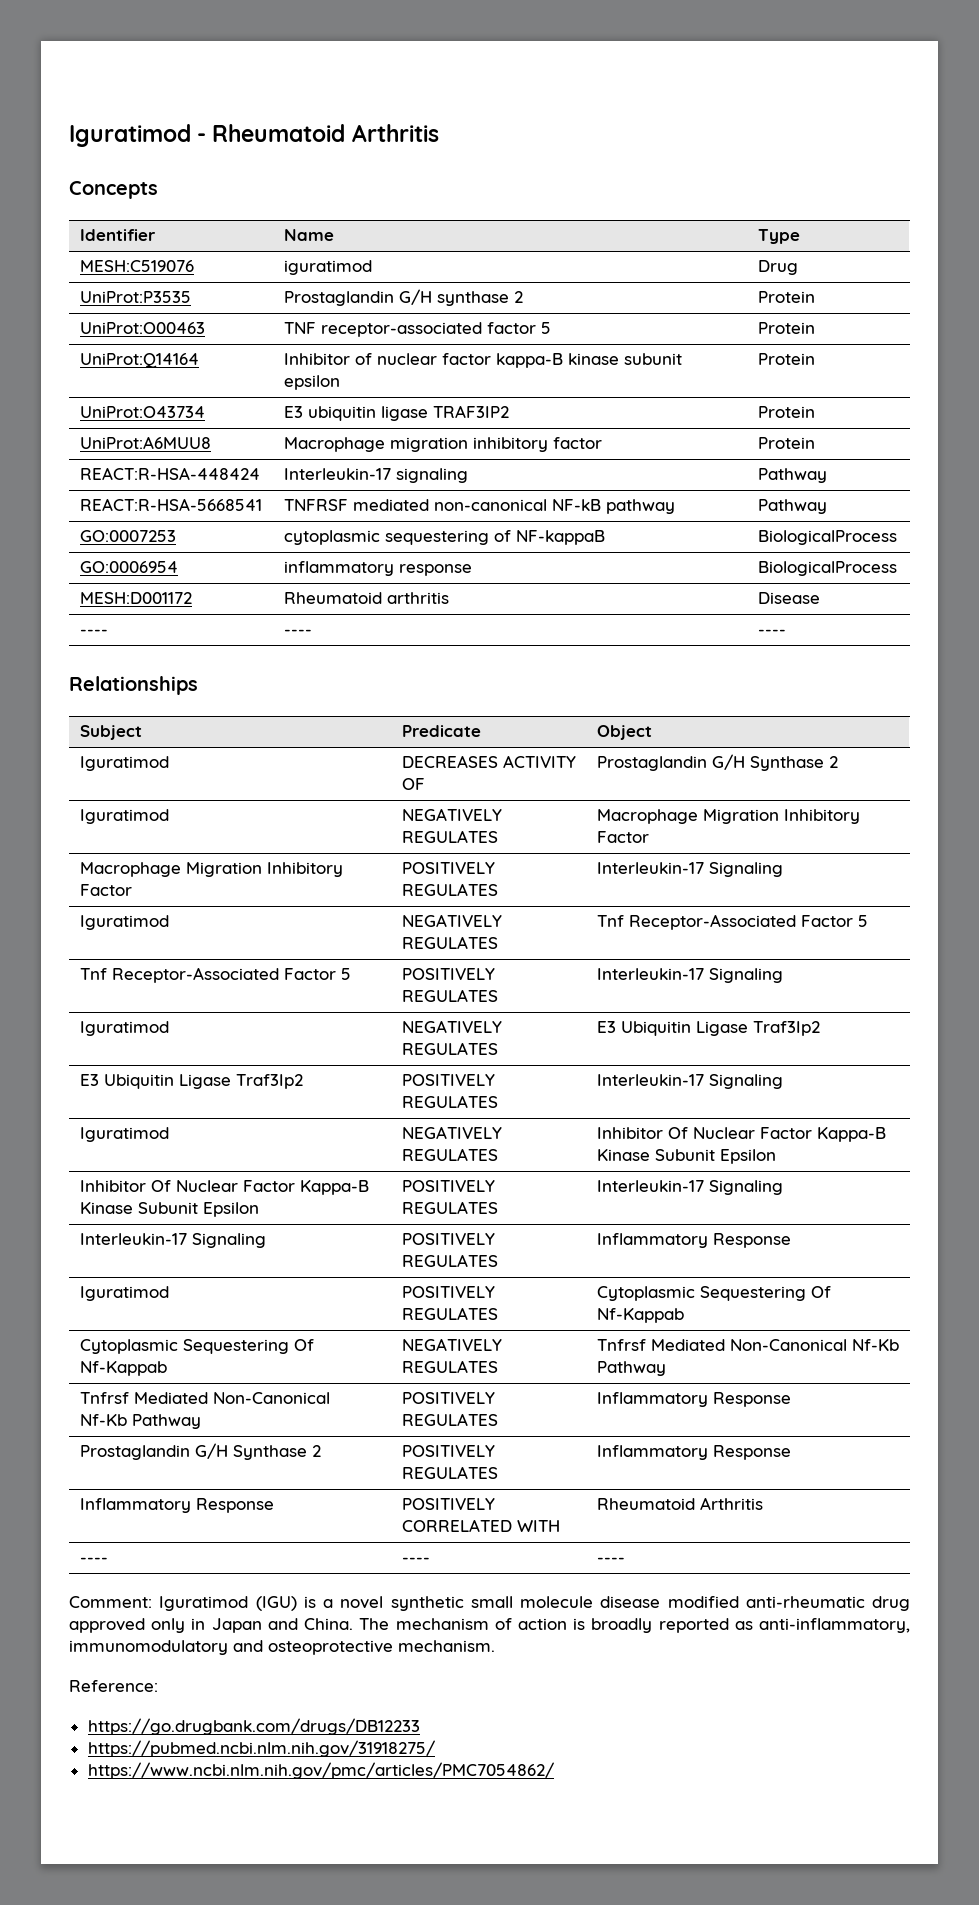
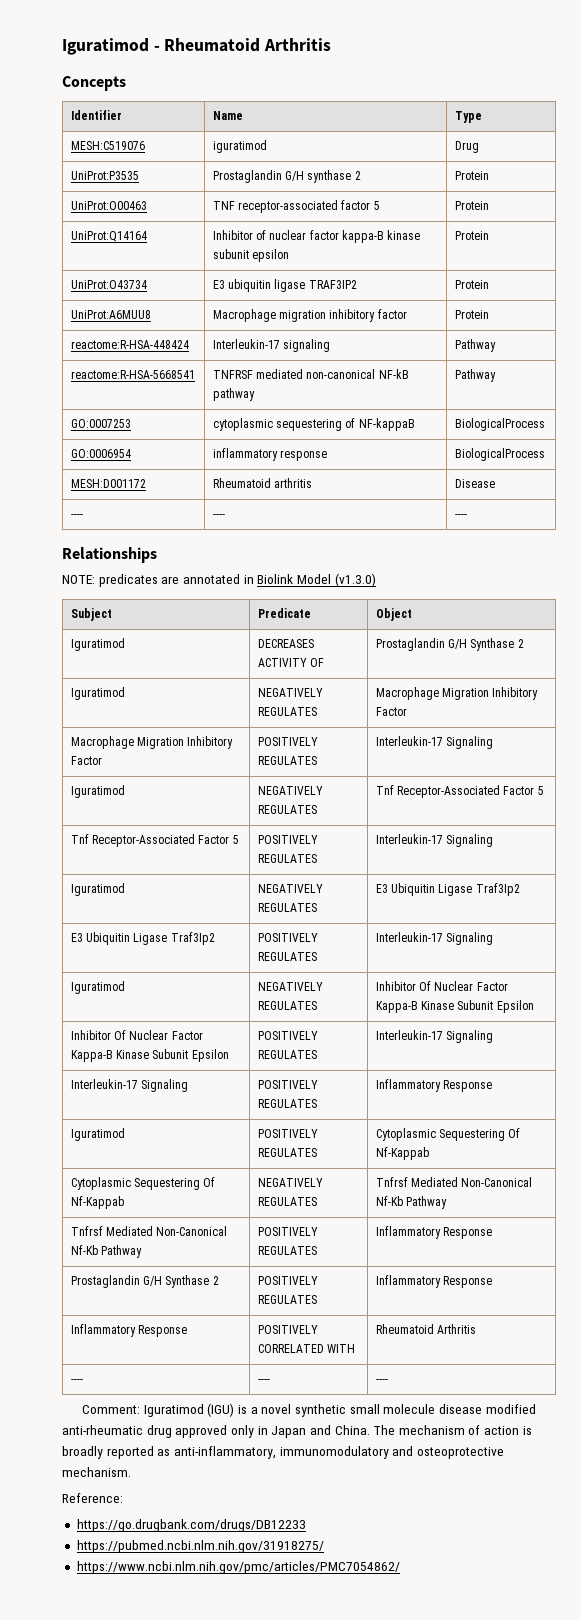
[79,467,260,480] REACT:R-HSA-448424 -> [70,340,189,349] reactome:R-HSA-448424
[79,498,262,511] REACT:R-HSA-5668541 -> [70,370,195,379] reactome:R-HSA-5668541
(198, 685) none -> [62,573,376,587] // NOTE: predicates are annotated in Biolink Model (v1.3.0)

